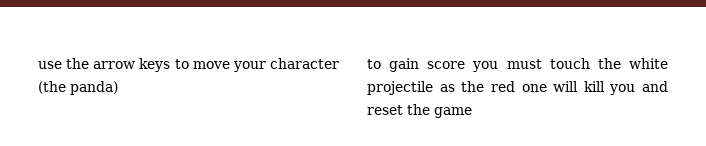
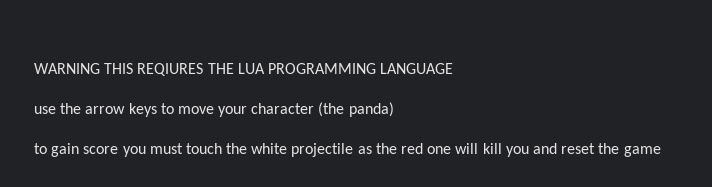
(38, 65) none -> [34,63,454,76] WARNING THIS REQIURES THE LUA PROGRAMMING LANGUAGE //

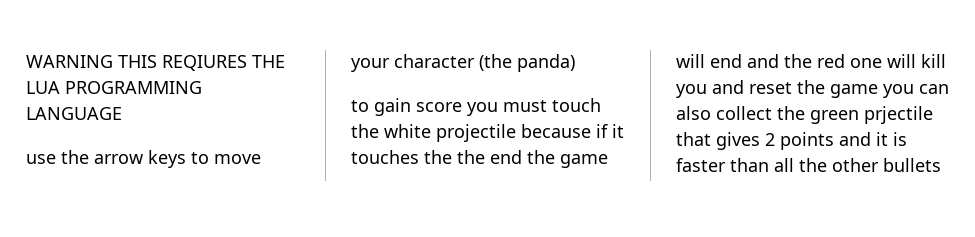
[357,146,372,154] as -> [521,124,624,138] [351,150,608,168] [676,54,779,68] because if it touches the the end the game will end and
(661, 151) none -> [883,84,949,98] [676,106,933,124] [676,132,907,150] [676,158,941,172] you can also collect the green prjectile that gives 2 points and it is faster than all the other bullets

